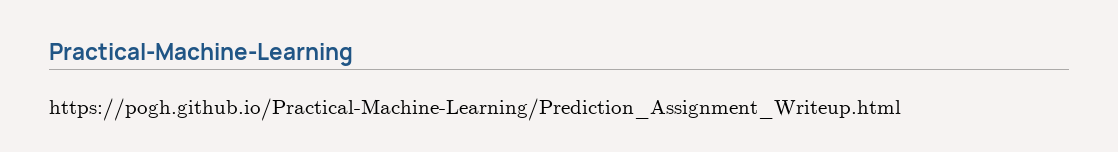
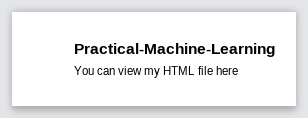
[49,98,901,121] https://pogh.github.io/Practical-Machine-Learning/Prediction_Assignment_Writeup.html -> [74,66,238,78] You can view my HTML file here

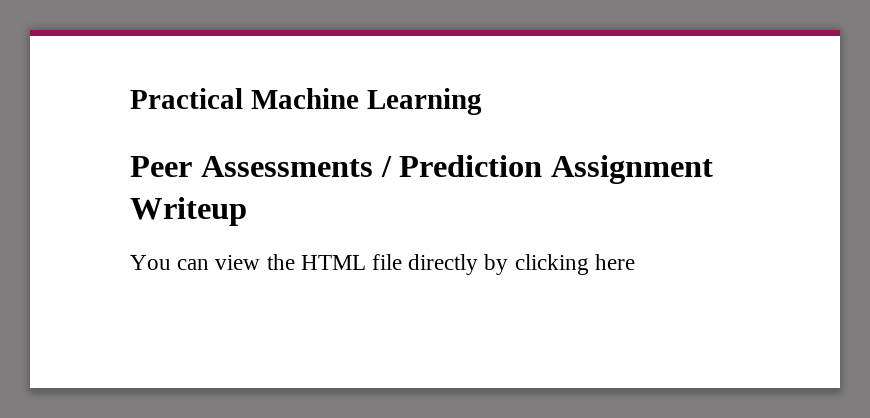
[74,43,275,57] Practical-Machine-Learning -> [130,88,482,115] [130,155,714,184] [130,197,247,226] Practical Machine Learning // Peer Assessments / Prediction Assignment Writeup
[144,68,161,78] my -> [266,254,295,270] the
(213, 70) none -> [408,254,589,275] directly by clicking

